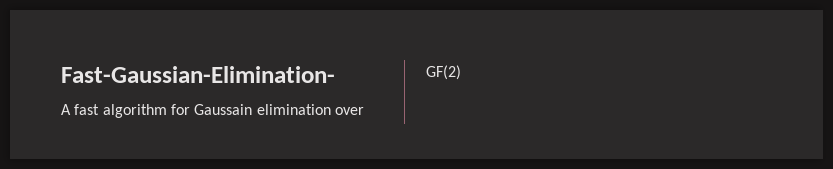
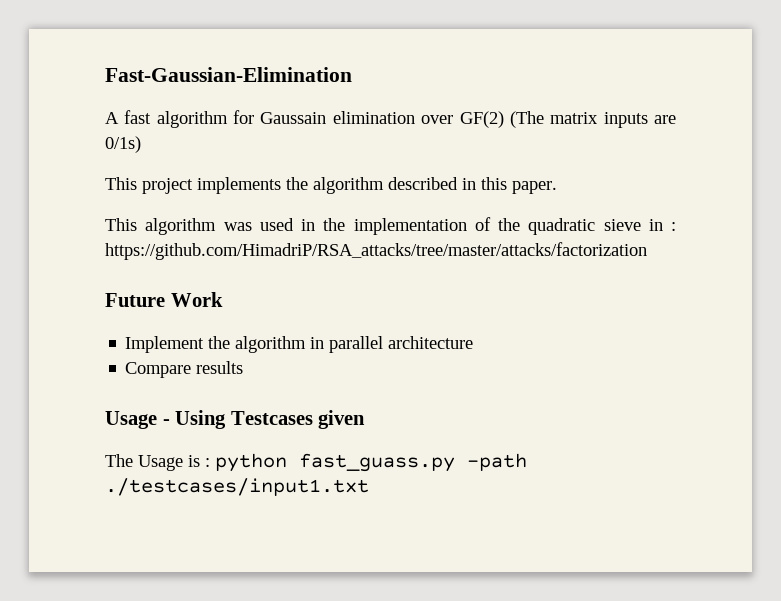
[61,66,335,83] Fast-Gaussian-Elimination- -> [105,67,352,82] Fast-Gaussian-Elimination
(461, 72) none -> [509,111,677,128] [105,136,141,153] [105,177,557,194] [105,217,676,235] [105,242,647,260] [105,292,223,307] [125,336,474,353] [125,361,244,378] [105,410,366,429] [105,453,527,472] [105,478,369,496] (The matrix inputs are 0/1s) // This project implements the algorithm described in this paper. // This algorithm was used in the implementation of the quadratic sieve in : https://github.com/HimadriP/RSA_attacks/tree/master/attacks/factorization // Future Work // Implement the algorithm in parallel architecture // Compare results // Usage - Using Testcases given // The Usage is : python fast_guass.py -path ./testcases/input1.txt

